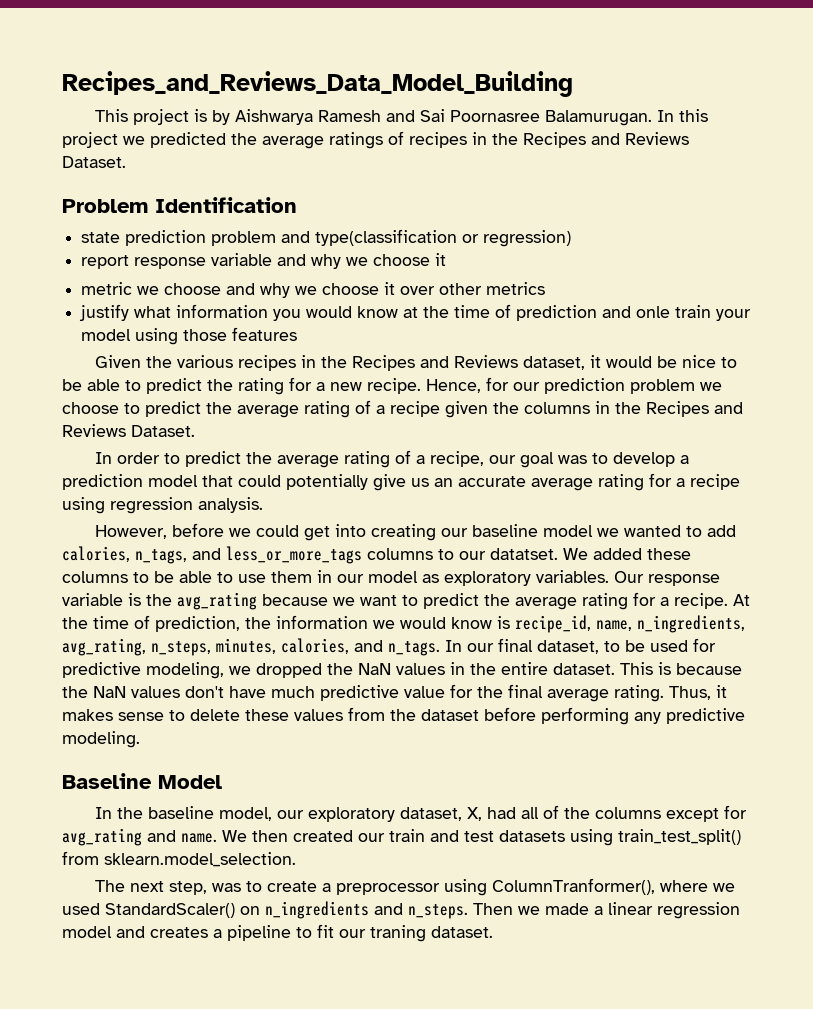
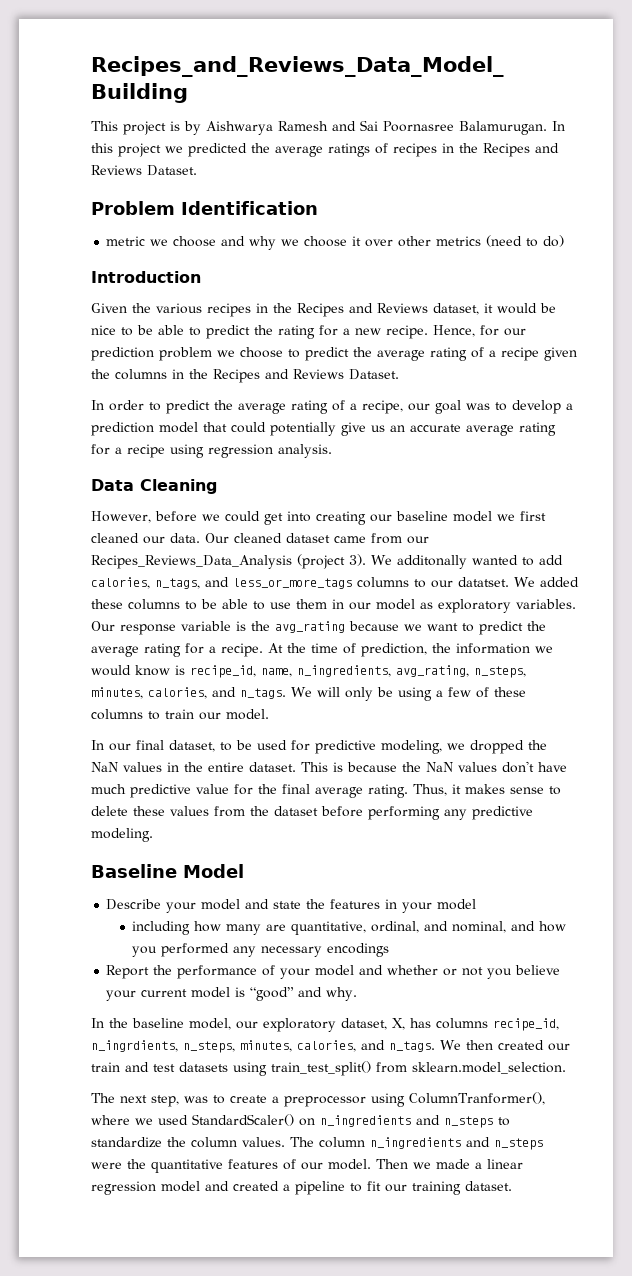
[81,229,572,247] [81,253,447,269] // state prediction problem and type(classification or regression) // report response variable and why we choose it -> (318, 208) none
[79,304,752,321] [81,327,298,345] // justify what information you would know at the time of prediction and onle train your model using those features -> [486,235,565,247] [91,271,201,283] (need to do) // Introduction
(263, 505) none -> [91,479,217,494] // Data Cleaning
(620, 532) none -> [520,511,546,521] [91,533,429,544] [91,554,467,569] first cleaned our data. Our cleaned dataset came from our Recipes_Reviews_Data_Analysis (project 3). We additonally
(440, 648) none -> [291,687,526,701] [91,709,269,720] We will only be using a few of these columns to train our model. //
(222, 782) none -> [106,899,477,913] [132,921,567,935] [132,943,390,957] [106,965,561,979] [106,987,358,1001] // Describe your model and state the features in your model // including how many are quantitative, ordinal, and nominal, and how you performed any necessary encodings // Report the performance of your model and whether or not you believe your current model is “good” and why.
[487,805,748,822] [62,828,217,846] had all of the columns except for avg_rating and name. -> [410,1018,559,1031] [91,1040,435,1053] has columns recipe_id, n_ingrdients, n_steps, minutes, calories, and n_tags.
[408,904,468,919] n_steps. -> [444,1116,510,1128] [91,1137,543,1150] [91,1159,371,1173] n_steps to standardize the column values. The column n_ingredients and n_steps were the quantitative features of our model.
[150,927,208,938] creates -> [233,1181,279,1191] created
[370,925,426,942] traning -> [412,1181,461,1195] training

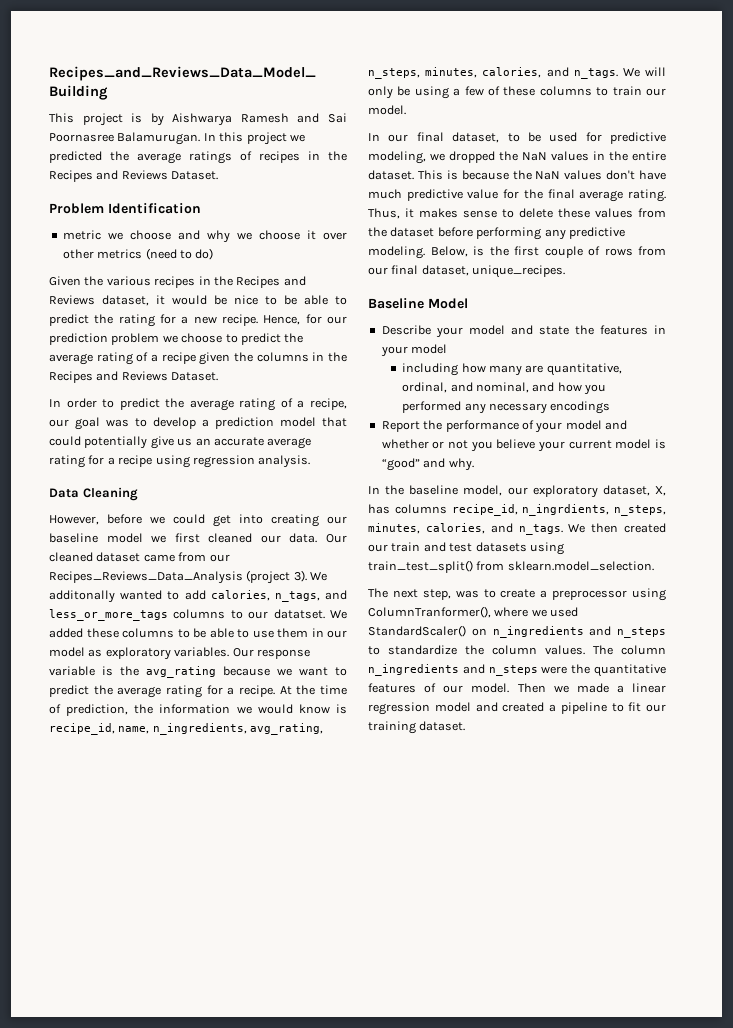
[91,271,201,283] // Introduction -> (214, 254) none
(153, 835) none -> [430,246,666,258] [368,265,566,278] Below, is the first couple of rows from our final dataset, unique_recipes.

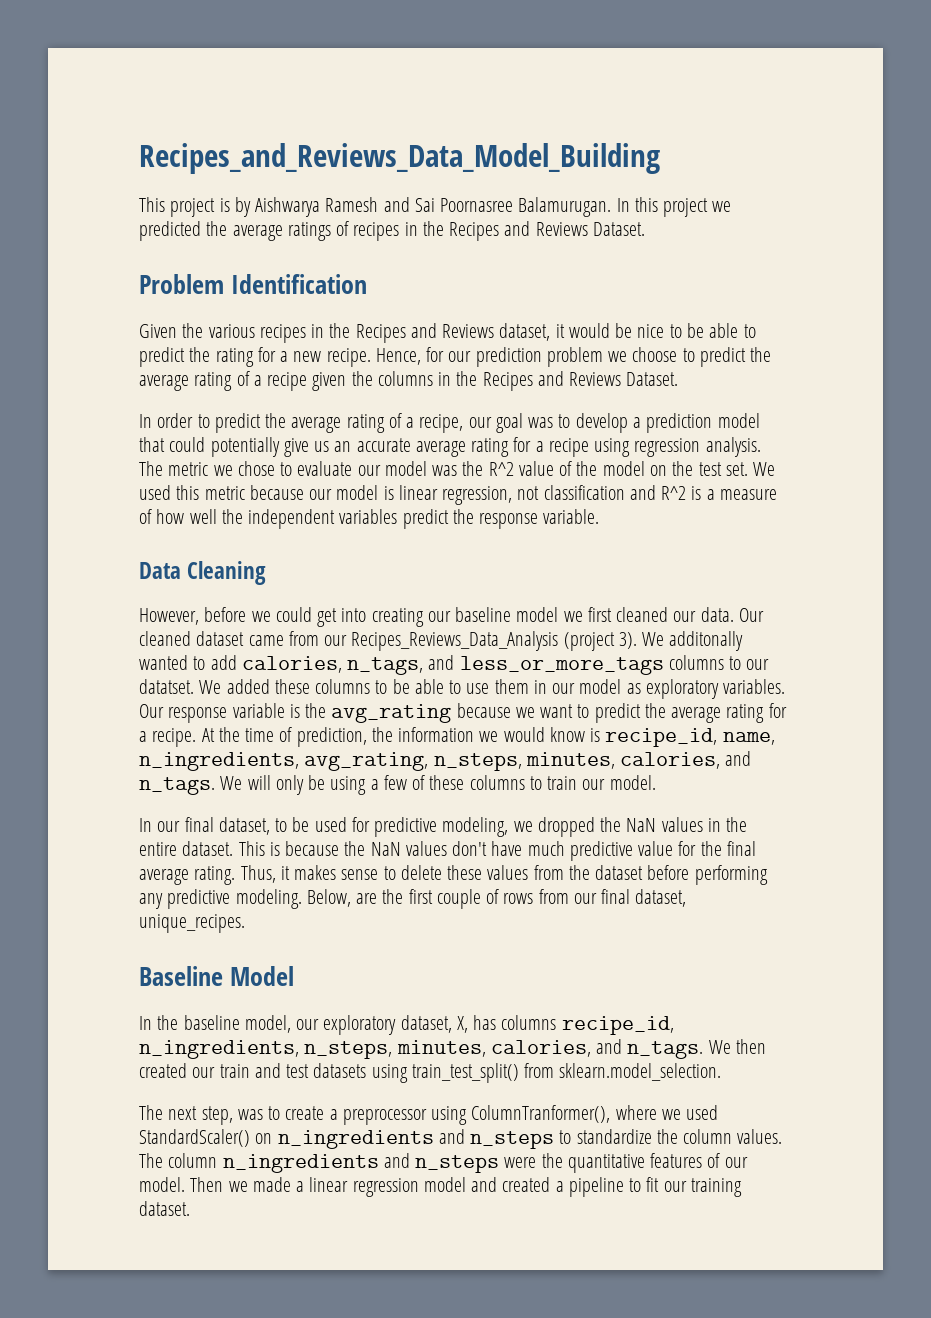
[62,230,347,243] [62,248,214,260] // metric we choose and why we choose it over other metrics (need to do) -> (368, 284) none
(311, 461) none -> [139,461,776,476] [139,485,777,505] [139,509,600,529] The metric we chose to evaluate our model was the R^2 value of the model on the test set. We used this metric because our model is linear regression, not classification and R^2 is a measure of how well the independent variables predict the response variable.
[473,246,484,256] is -> [356,893,378,904] are
[381,325,666,338] [380,344,448,357] [402,363,622,376] [402,382,607,395] [402,401,611,414] [381,420,627,433] [381,439,666,452] [381,458,474,471] // Describe your model and state the features in your model // including how many are quantitative, ordinal, and nominal, and how you performed any necessary encodings // Report the performance of your model and whether or not you believe your current model is “good” and why. -> (295, 976) none
[522,504,610,516] n_ingrdients, -> [139,1040,299,1059] n_ingredients,

